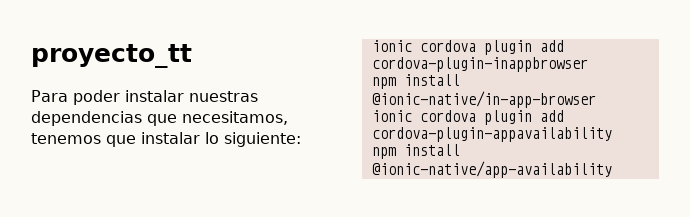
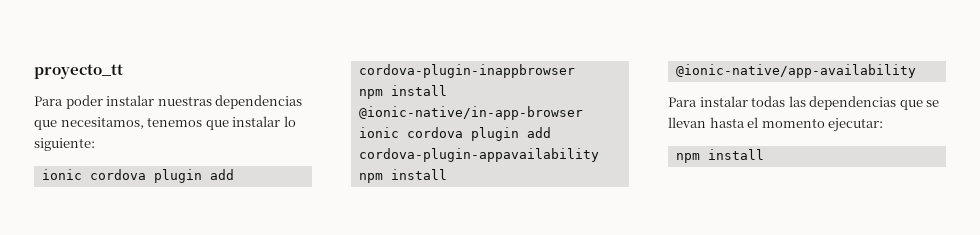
(612, 169) none -> [668,96,940,110] [668,117,884,132] [675,149,764,163] // Para instalar todas las dependencias que se llevan hasta el momento ejecutar: // npm install

